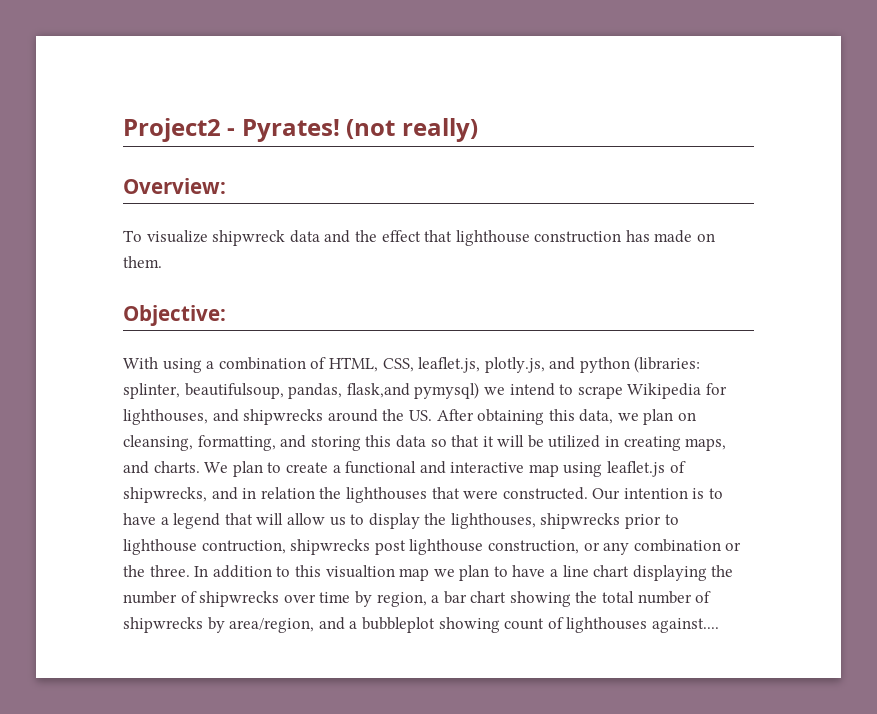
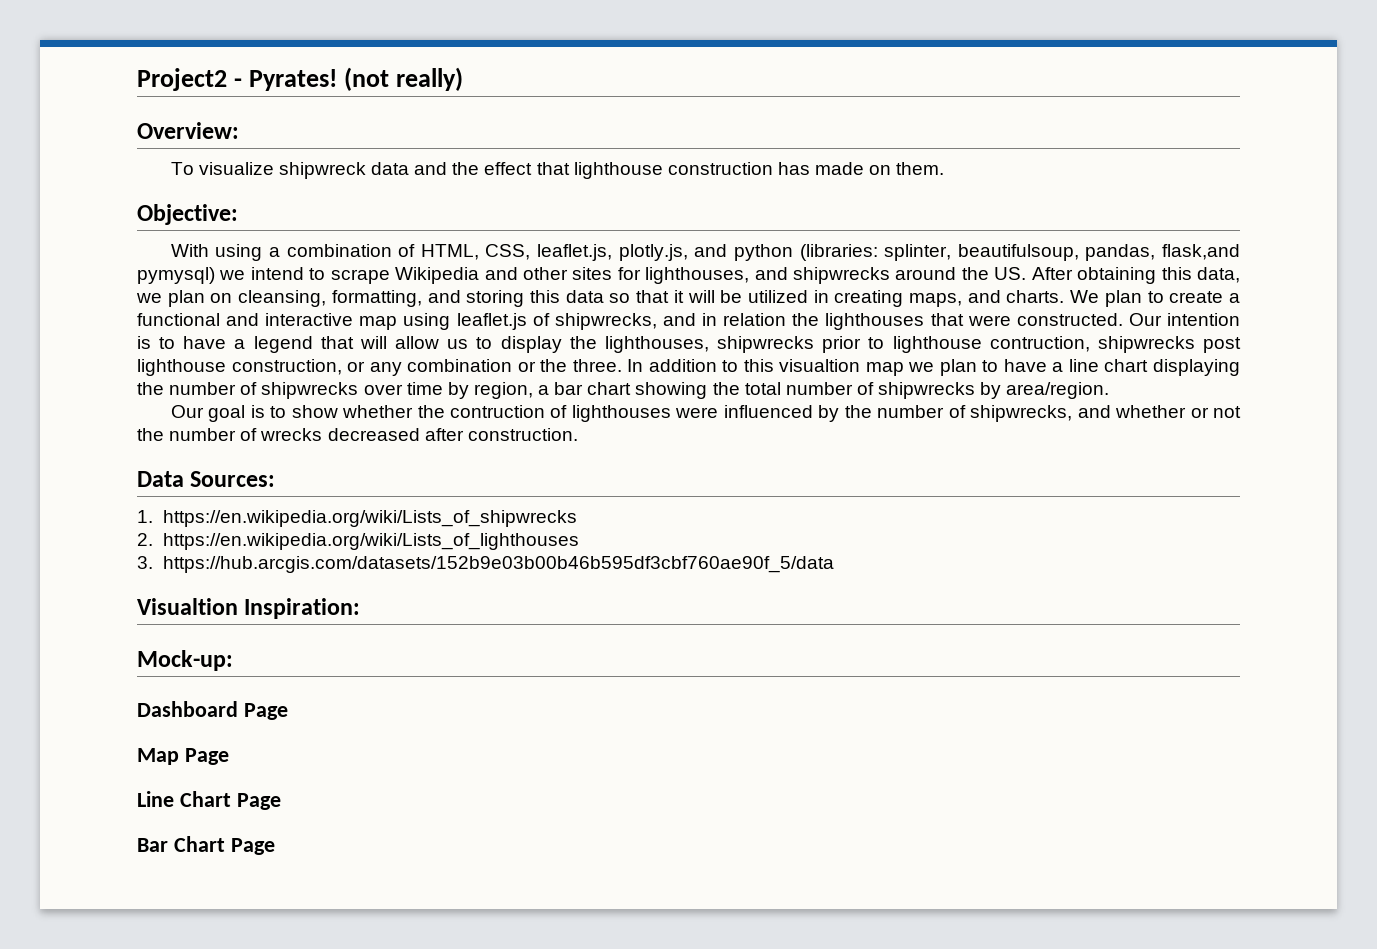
(702, 391) none -> [484,267,613,280] and other sites
[229,617,719,633] area/region, and a bubbleplot showing count of lighthouses against.... -> [1006,382,1110,399] [170,405,1241,422] [137,428,578,441] [137,471,276,487] [137,510,577,527] [137,533,579,550] [137,556,834,573] [137,598,361,619] [137,650,233,671] [137,701,288,720] [137,748,229,765] [137,791,281,810] [137,836,275,855] area/region. // Our goal is to show whether the contruction of lighthouses were influenced by the number of shipwrecks, and whether or not the number of wrecks decreased after construction. // Data Sources: // 1. https://en.wikipedia.org/wiki/Lists_of_shipwrecks // 2. https://en.wikipedia.org/wiki/Lists_of_lighthouses // 3. https://hub.arcgis.com/datasets/152b9e03b00b46b595df3cbf760ae90f_5/data // Visualtion Inspiration: // Mock-up: // Dashboard Page // Map Page // Line Chart Page // Bar Chart Page

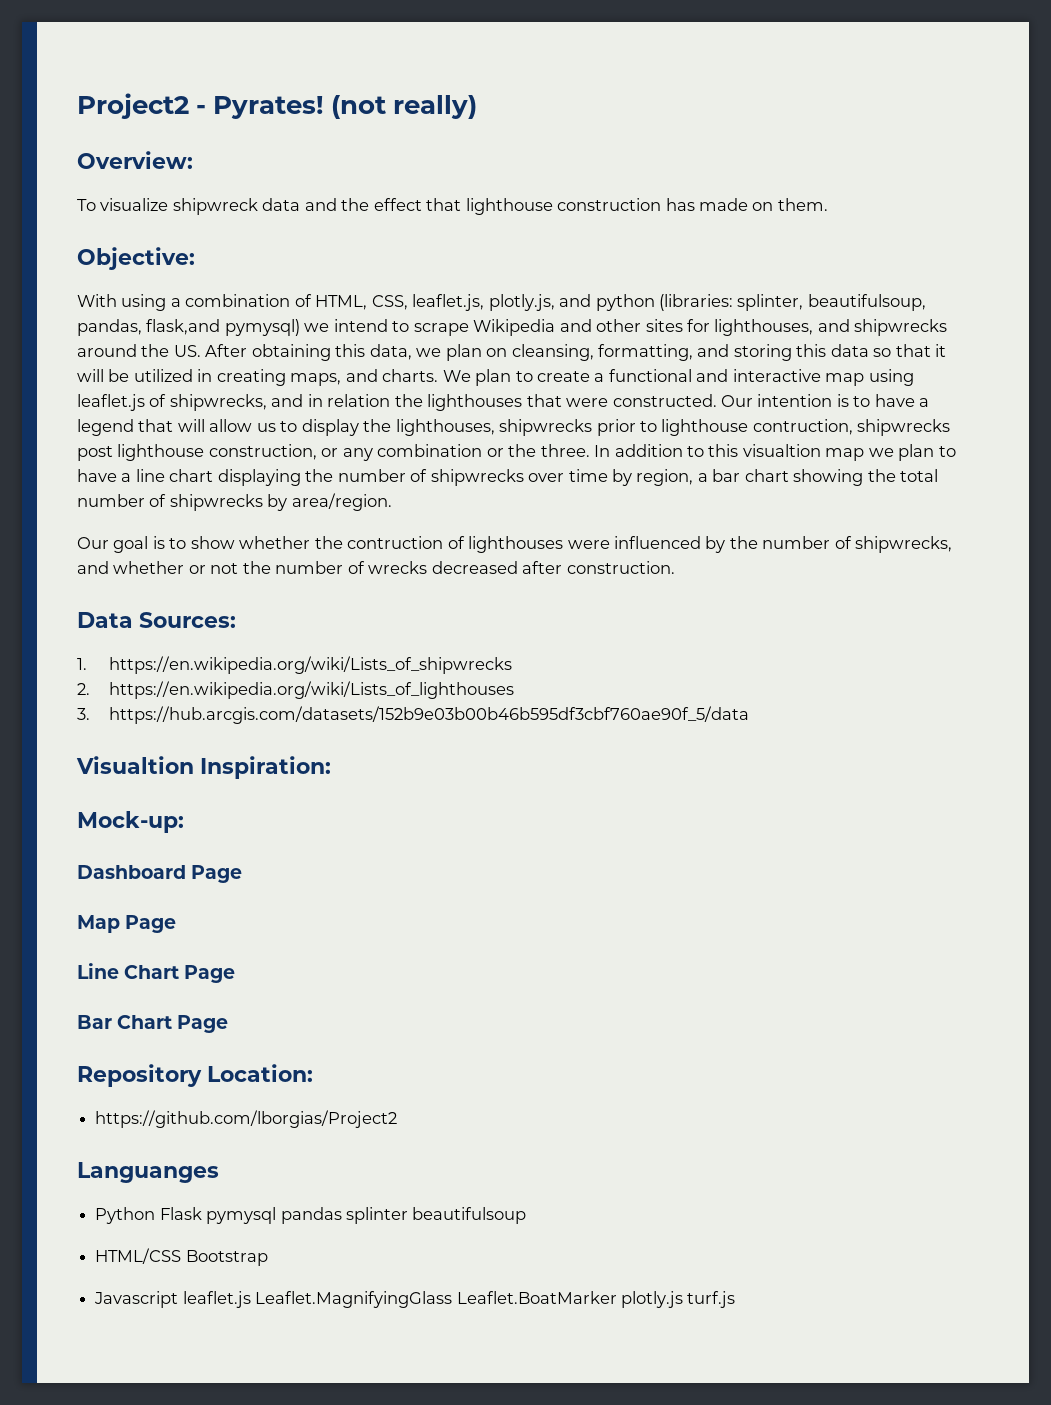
(275, 846) none -> [77,1064,313,1087] [95,1110,398,1128] [77,1162,219,1183] [95,1207,527,1224] [95,1248,268,1266] [94,1291,736,1308] // Repository Location: // https://github.com/lborgias/Project2 // Languanges // Python Flask pymysql pandas splinter beautifulsoup // HTML/CSS Bootstrap // Javascript leaflet.js Leaflet.MagnifyingGlass Leaflet.BoatMarker plotly.js turf.js

